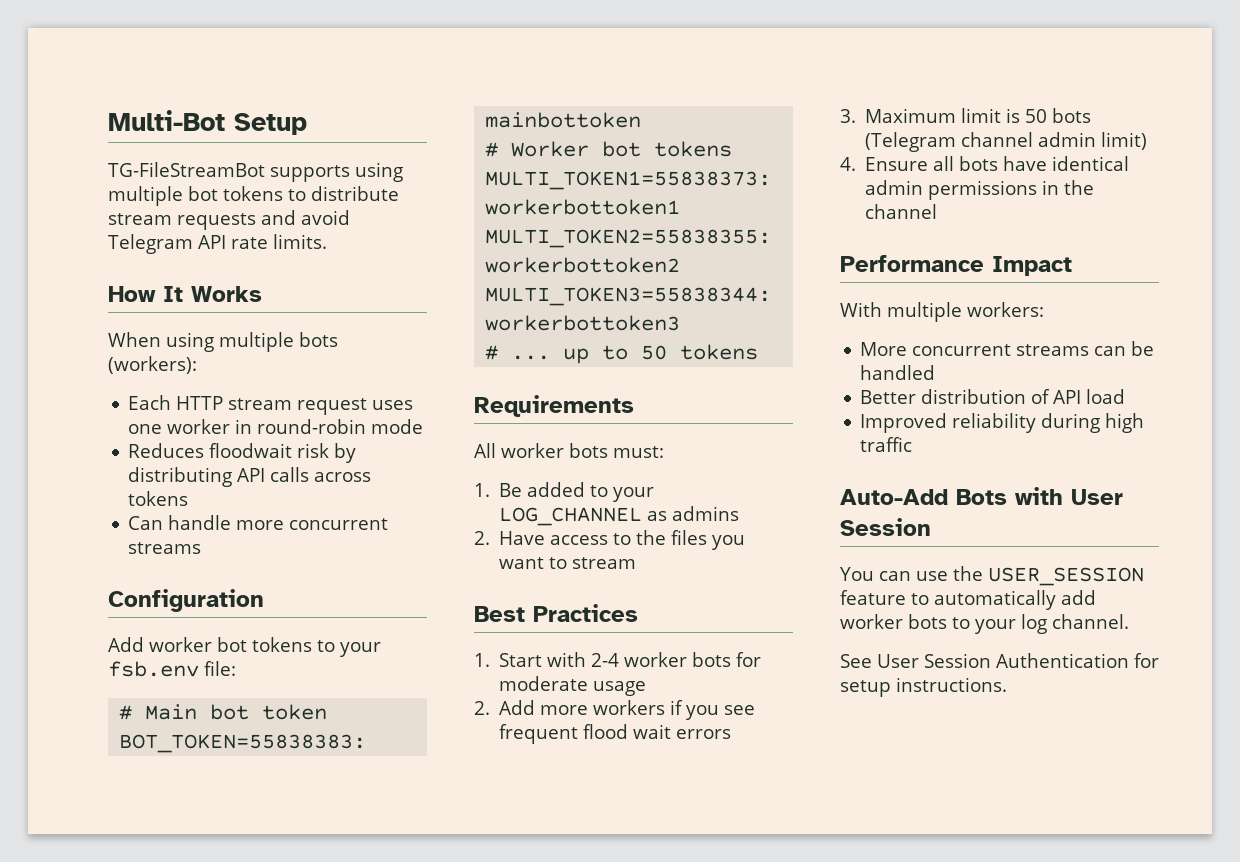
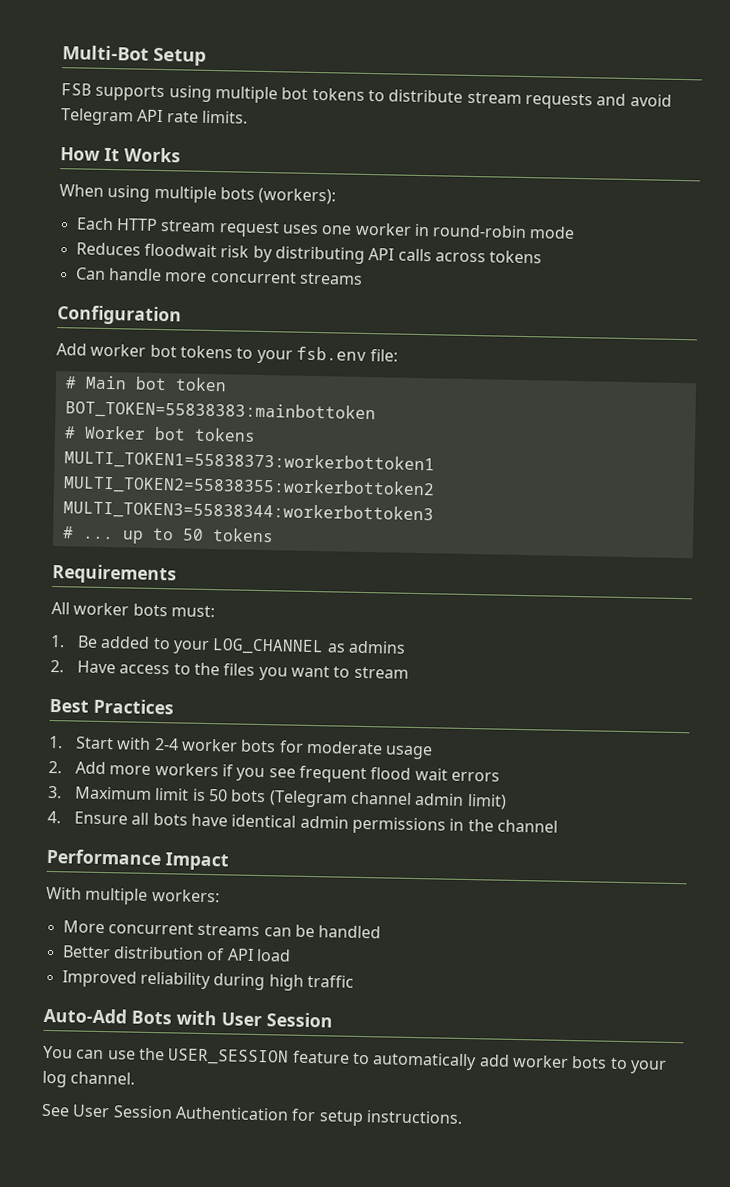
[108,162,265,177] TG-FileStreamBot -> [61,83,92,96] FSB

